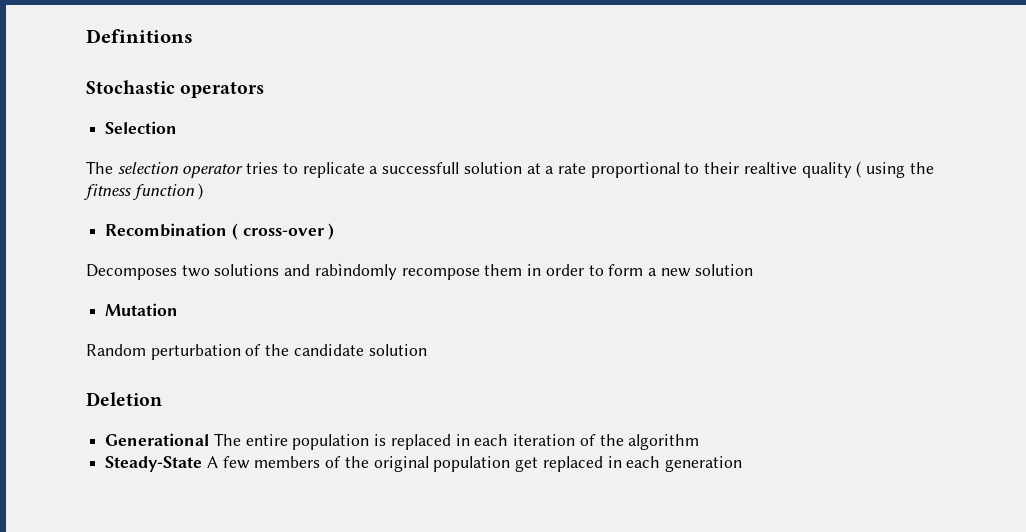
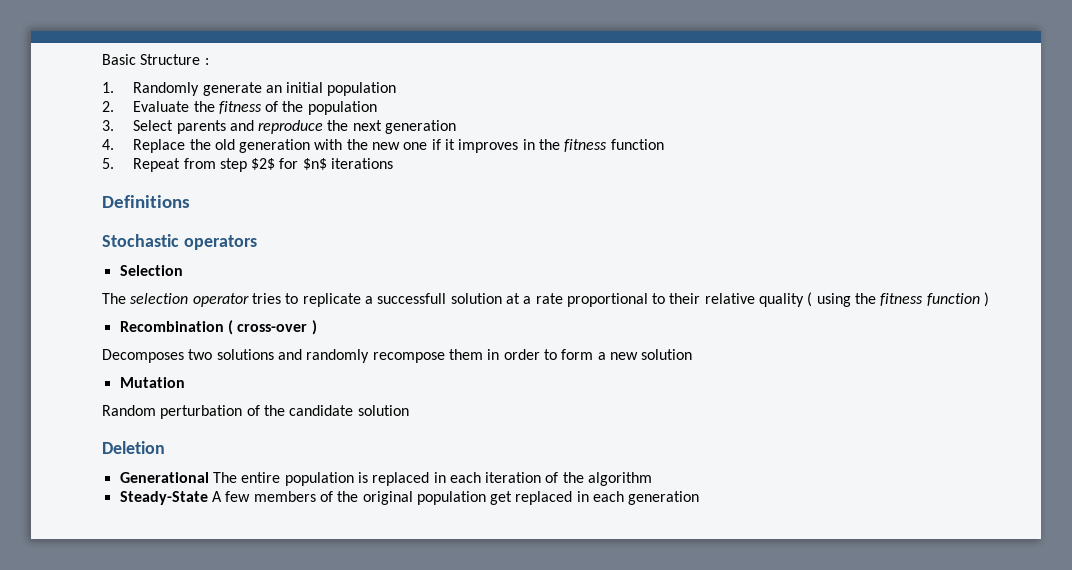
(86, 36) none -> [102,54,209,65] [102,82,397,96] [102,101,377,115] [102,120,457,134] [102,139,664,153] [102,158,394,172] Basic Structure : // 1. Randomly generate an initial population // 2. Evaluate the fitness of the population // 3. Select parents and reproduce the next generation // 4. Replace the old generation with the new one if it improves in the fitness function // 5. Repeat from step $2$ for $n$ iterations //
[743,162,797,174] realtive -> [704,293,755,304] relative
[314,263,397,280] rabìndomly -> [306,349,370,363] randomly

